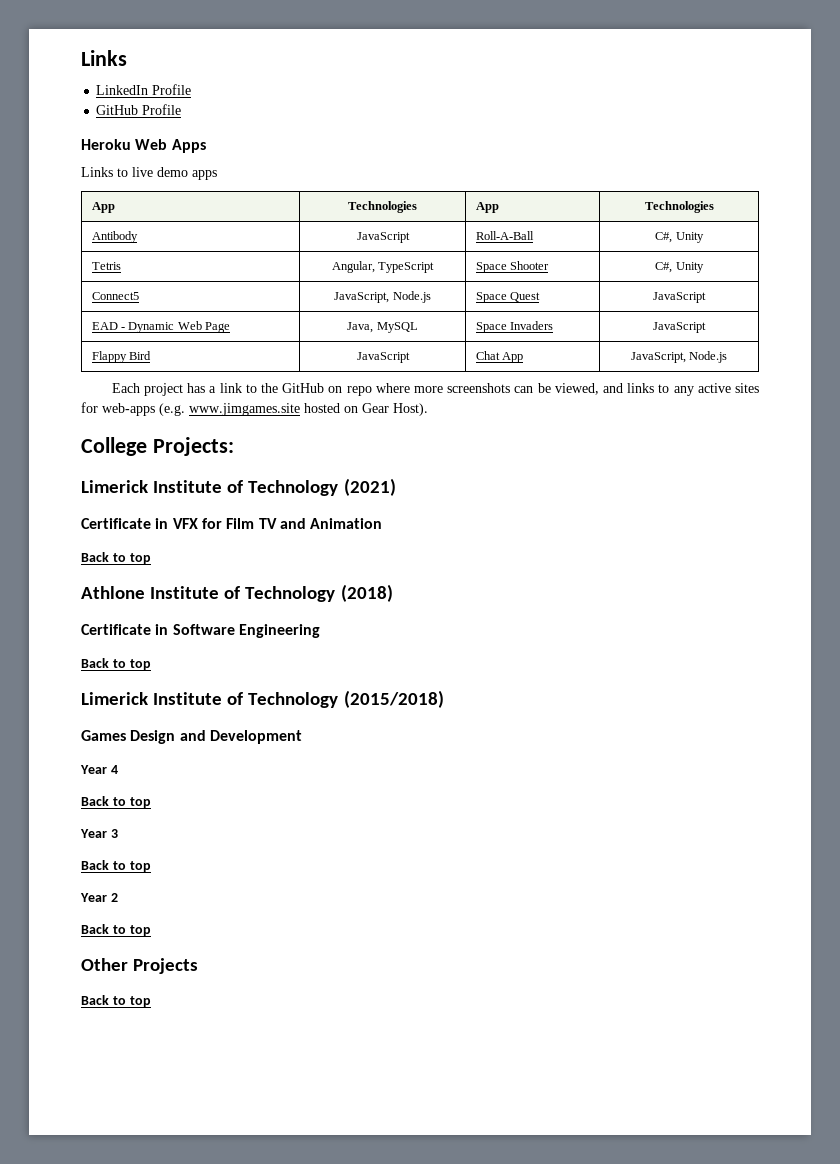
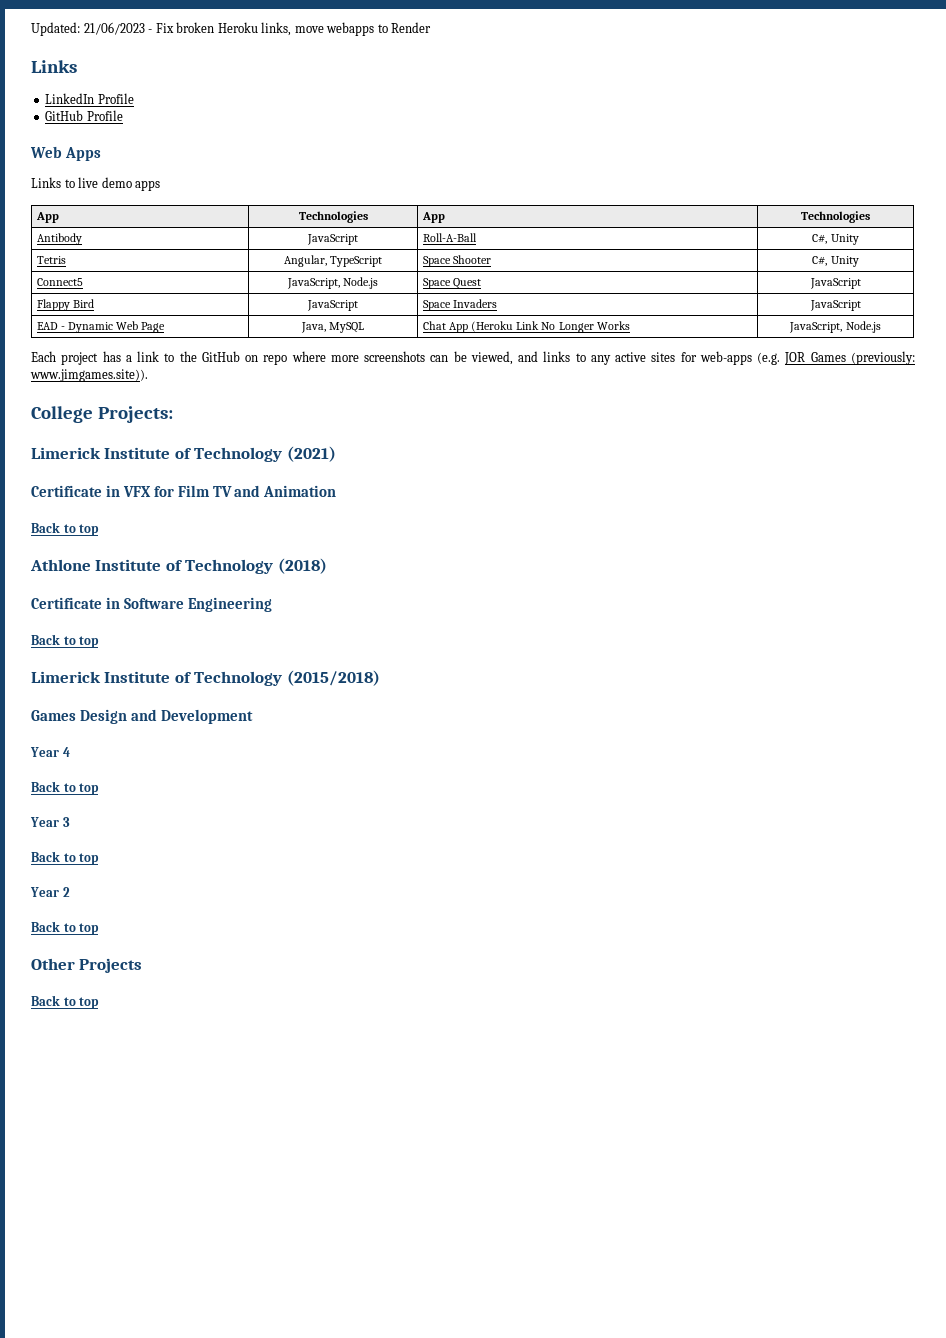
(81, 58) none -> [31,22,432,36] Updated: 21/06/2023 - Fix broken Heroku links, move webapps to Render //
[81,139,131,150] Heroku -> (123, 115) none
(706, 297) none -> [37,299,95,311] [307,300,358,311] [423,299,498,311] [809,300,861,311] // Flappy Bird | JavaScript | Space Invaders | JavaScript
[475,321,553,333] [653,322,706,333] [91,351,151,363] [356,352,410,363] [475,351,523,363] Space Invaders | JavaScript // Flappy Bird | JavaScript | Chat App -> [423,321,630,333] Chat App (Heroku Link No Longer Works
[189,403,428,416] www.jimgames.site hosted on Gear Host). -> [784,351,915,365] [30,369,148,382] JOR Games (previously: www.jimgames.site)).

